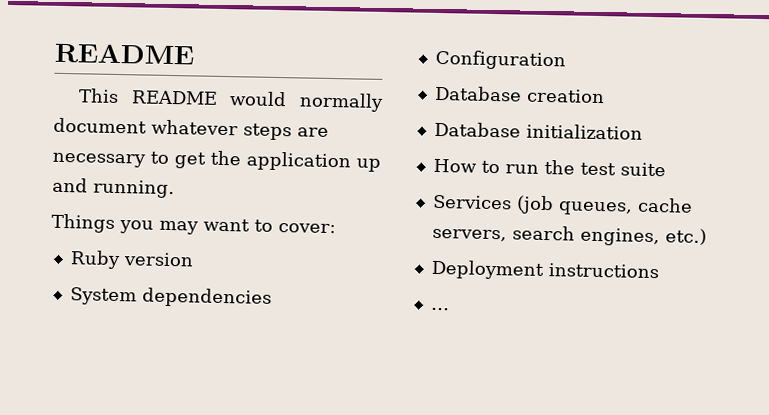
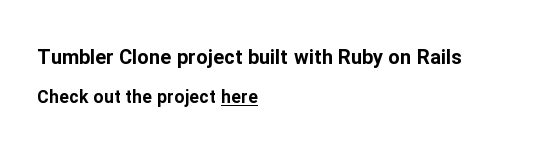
[54,42,194,65] [77,88,384,112] [53,117,329,141] [52,150,381,172] [52,177,175,199] [51,213,336,235] [69,250,194,270] [69,287,272,308] [434,49,566,71] [434,85,605,104] [433,121,643,140] [432,158,666,177] [432,194,693,216] [431,225,707,247] [430,259,659,280] [430,307,450,311] README // This README would normally document whatever steps are necessary to get the application up and running. // Things you may want to cover: // Ruby version // System dependencies // Configuration // Database creation // Database initialization // How to run the test suite // Services (job queues, cache servers, search engines, etc.) // Deployment instructions // ... -> [37,49,462,68] [37,89,258,107] Tumbler Clone project built with Ruby on Rails // Check out the project here

